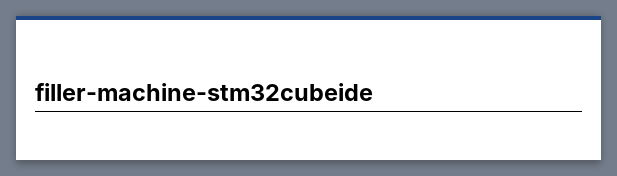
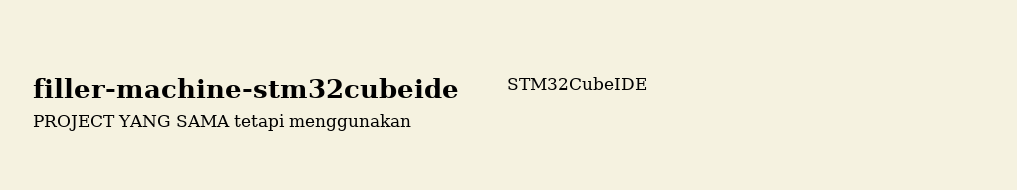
(373, 92) none -> [33,114,411,131] [507,77,647,90] // PROJECT YANG SAMA tetapi menggunakan STM32CubeIDE

